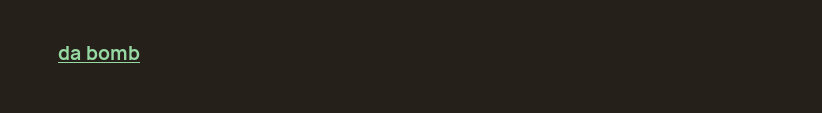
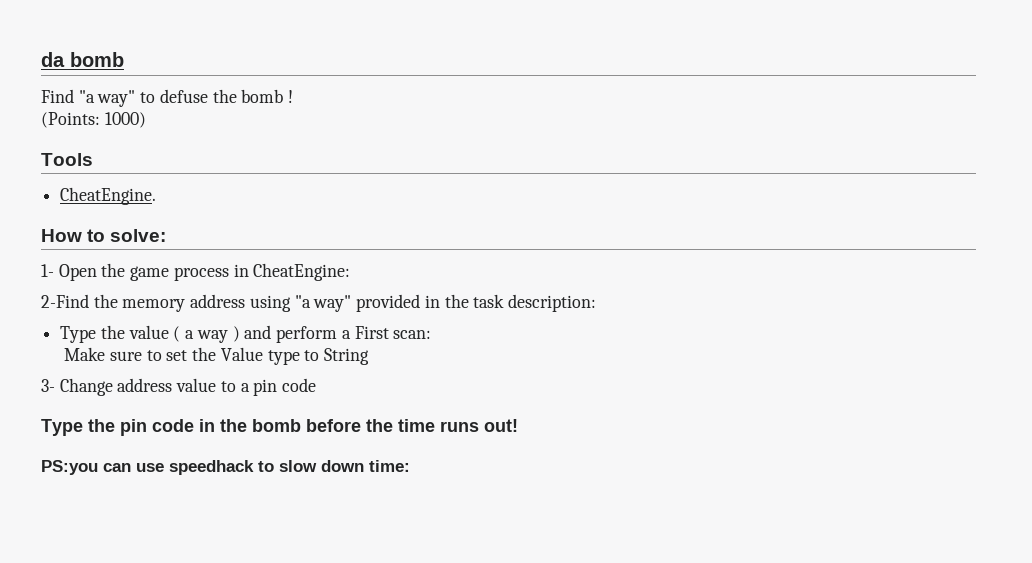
(141, 53) none -> [41,89,294,107] [41,112,146,128] [41,153,93,166] [60,187,157,205] [41,229,167,242] [41,263,351,281] [41,294,596,312] [60,325,432,343] [64,347,370,365] [41,378,317,396] [41,419,518,436] [41,460,410,475] // Find "a way" to defuse the bomb ! // (Points: 1000) // Tools // CheatEngine. // How to solve: // 1- Open the game process in CheatEngine: // 2-Find the memory address using "a way" provided in the task description: // Type the value ( a way ) and perform a First scan: // Make sure to set the Value type to String // 3- Change address value to a pin code // Type the pin code in the bomb before the time runs out! // PS:you can use speedhack to slow down time:

